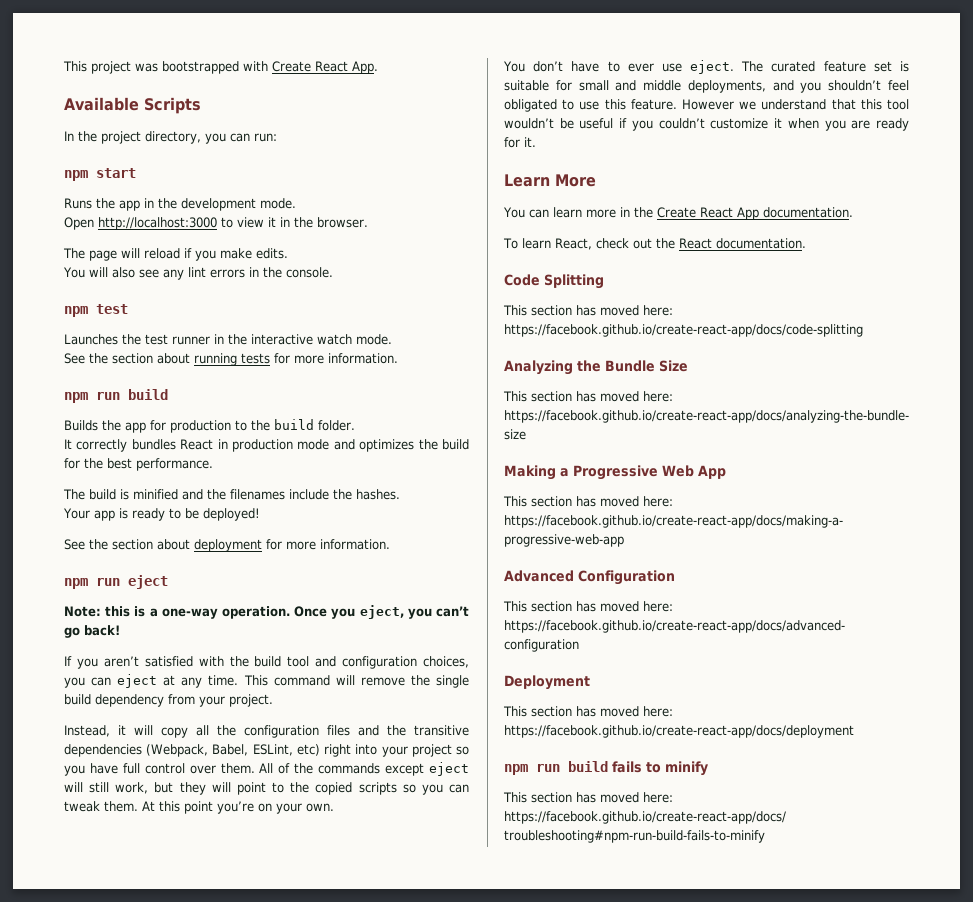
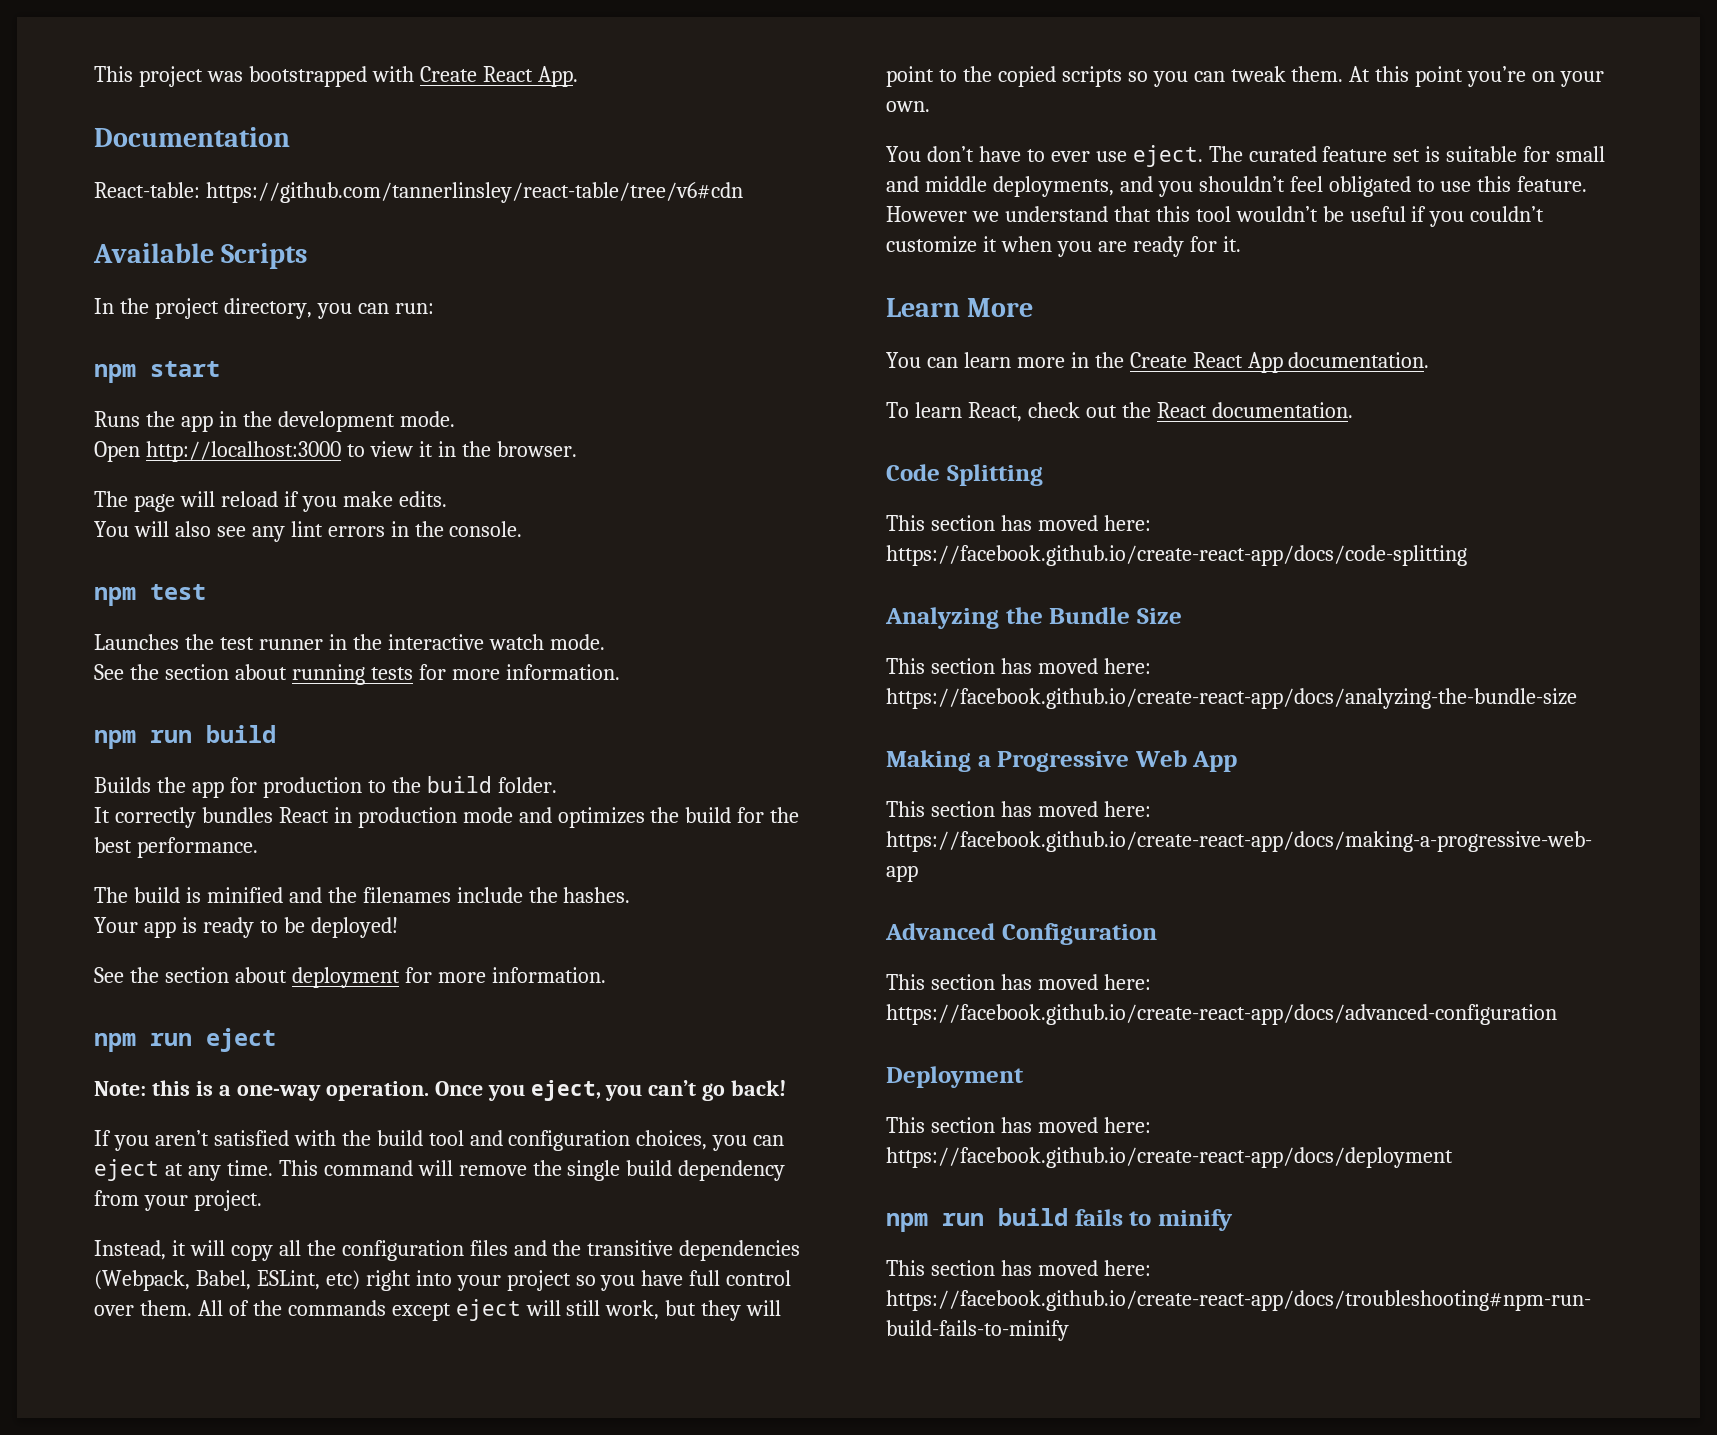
(378, 67) none -> [94,127,290,147] [94,182,743,203] // Documentation // React-table: https://github.com/tannerlinsley/react-table/tree/v6#cdn

